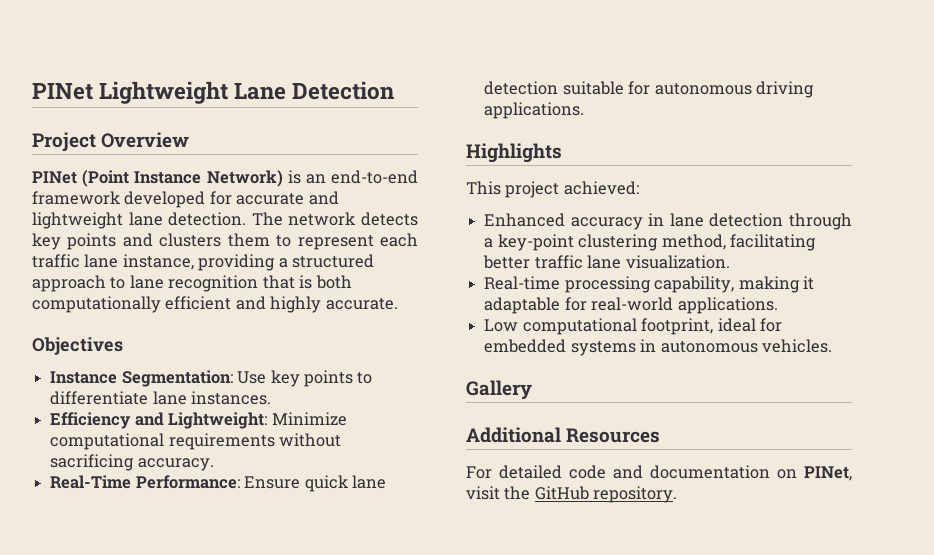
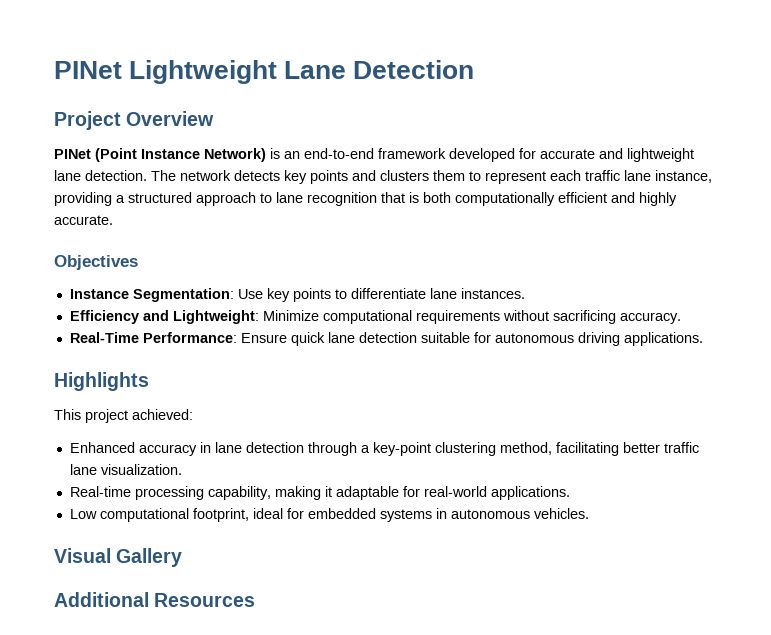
(832, 346) none -> [54,548,111,563] Visual
[466,465,852,481] [466,486,678,503] // For detailed code and documentation on PINet, visit the GitHub repository. -> (256, 600) none

